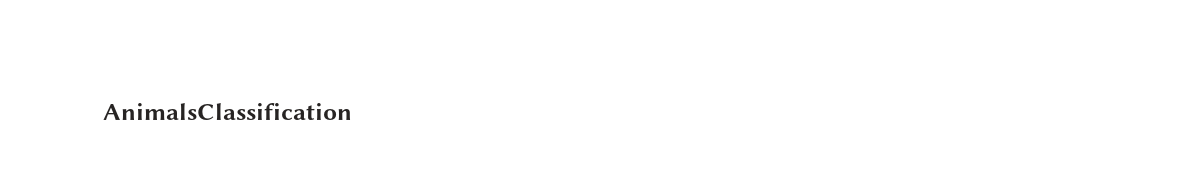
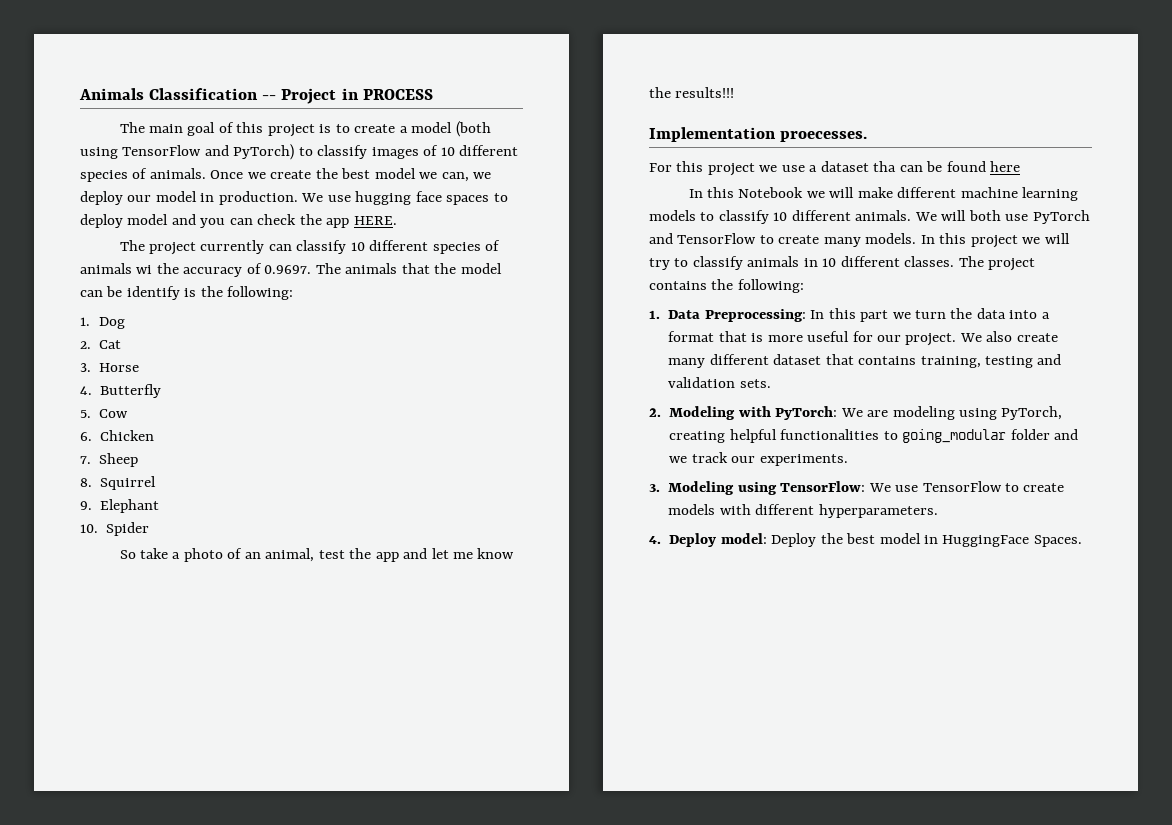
[103,103,352,120] AnimalsClassification -> [79,88,433,104] [119,121,491,137] [80,144,519,160] [80,168,492,182] [80,191,508,205] [80,214,397,228] [119,240,501,255] [80,263,502,277] [80,286,294,300] [80,317,125,329] [80,340,122,349] [80,363,140,372] [80,384,162,398] [80,409,129,418] [80,430,155,441] [80,453,139,467] [80,476,157,490] [80,499,160,513] [80,522,150,536] [119,548,515,562] [649,87,735,98] [649,127,868,142] [649,161,1021,176] [688,187,1079,201] [649,210,1090,224] [649,233,1070,248] [649,256,1036,271] [649,279,804,293] [649,308,1050,322] [668,331,1058,346] [668,354,1062,368] [668,377,771,388] [649,406,1063,420] [669,429,1078,443] [669,452,848,466] [649,481,1065,495] [668,504,938,518] [649,533,1082,547] Animals Classification -- Project in PROCESS // The main goal of this project is to create a model (both using TensorFlow and PyTorch) to classify images of 10 different species of animals. Once we create the best model we can, we deploy our model in production. We use hugging face spaces to deploy model and you can check the app HERE. // The project currently can classify 10 different species of animals wi the accuracy of 0.9697. The animals that the model can be identify is the following: // 1. Dog // 2. Cat // 3. Horse // 4. Butterfly // 5. Cow // 6. Chicken // 7. Sheep // 8. Squirrel // 9. Elephant // 10. Spider // So take a photo of an animal, test the app and let me know the results!!! // Implementation proecesses. // For this project we use a dataset tha can be found here // In this Notebook we will make different machine learning models to classify 10 different animals. We will both use PyTorch and TensorFlow to create many models. In this project we will try to classify animals in 10 different classes. The project contains the following: // 1. Data Preprocessing: In this part we turn the data into a format that is more useful for our project. We also create many different dataset that contains training, testing and validation sets. // 2. Modeling with PyTorch: We are modeling using PyTorch, creating helpful functionalities to going_modular folder and we track our experiments. // 3. Modeling using TensorFlow: We use TensorFlow to create models with different hyperparameters. // 4. Deploy model: Deploy the best model in HuggingFace Spaces.

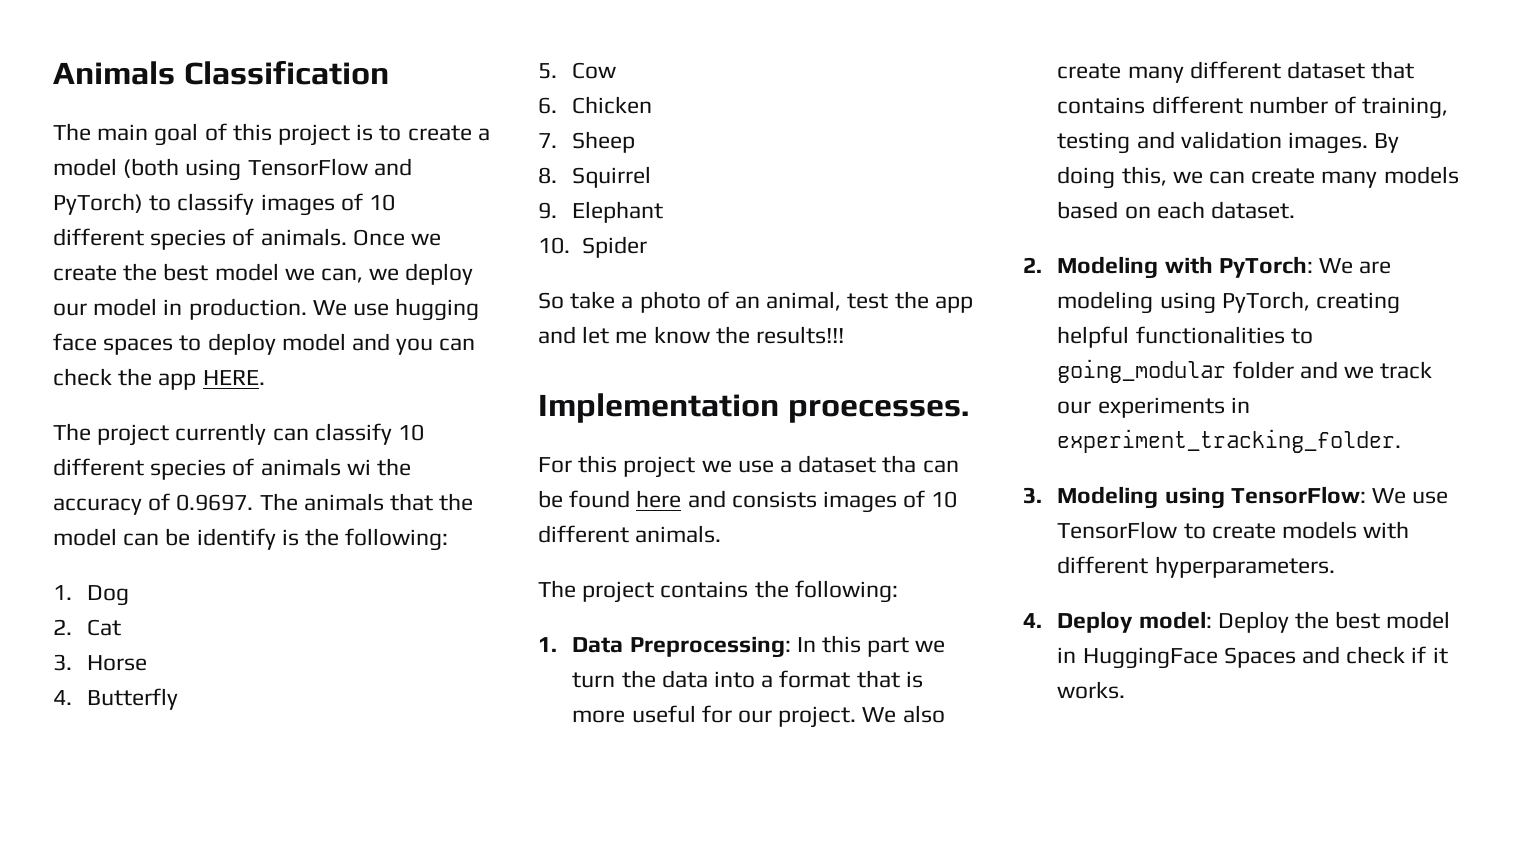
[262,88,433,104] -- Project in PROCESS -> (389, 72) none
[688,187,1079,201] [649,210,1090,224] [649,233,1070,248] [649,256,955,270] // In this Notebook we will make different machine learning models to classify 10 different animals. We will both use PyTorch and TensorFlow to create many models. In this project we will try to classify animals in 10 different classes. -> [687,490,958,513] [538,525,722,543] and consists images of 10 different animals. //
(917, 360) none -> [1151,96,1356,114] different number of
[739,379,771,388] sets. -> [1287,132,1400,154] [1057,166,1459,189] [1057,201,1295,219] images. By doing this, we can create many models based on each dataset.
[759,454,848,466] experiments. -> [1097,397,1250,418] [1057,429,1402,453] experiments in experiment_tracking_folder.
[1033,535,1082,547] Spaces. -> [1223,646,1448,668] [1057,681,1126,699] Spaces and check if it works.

